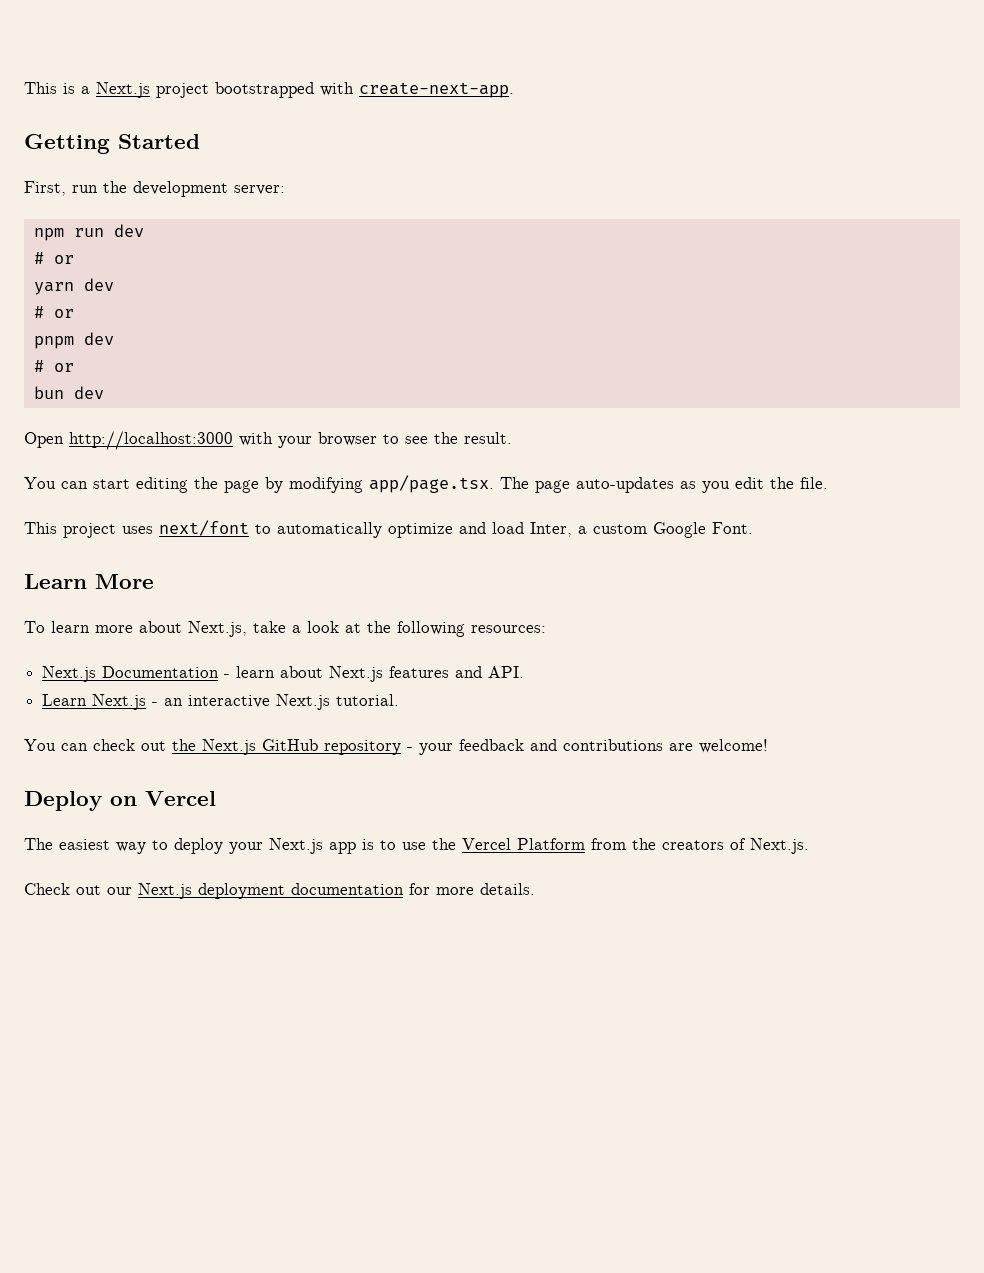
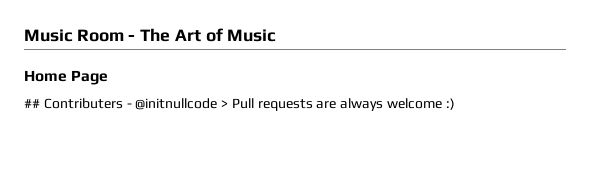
[24,82,514,98] [24,134,200,154] [24,181,285,197] [33,224,144,241] [33,252,74,264] [33,278,114,295] [33,306,74,318] [33,332,114,349] [33,360,74,372] [33,386,104,399] [24,431,512,450] [24,475,828,493] [24,520,753,538] [24,574,154,589] [24,621,546,637] [42,666,525,682] [42,694,400,710] [24,739,768,755] [24,791,216,811] [24,838,809,854] [24,883,535,899] This is a Next.js project bootstrapped with create-next-app. // Getting Started // First, run the development server: // npm run dev // # or // yarn dev // # or // pnpm dev // # or // bun dev // Open http://localhost:3000 with your browser to see the result. // You can start editing the page by modifying app/page.tsx. The page auto-updates as you edit the file. // This project uses next/font to automatically optimize and load Inter, a custom Google Font. // Learn More // To learn more about Next.js, take a look at the following resources: // Next.js Documentation - learn about Next.js features and API. // Learn Next.js - an interactive Next.js tutorial. // You can check out the Next.js GitHub repository - your feedback and contributions are welcome! // Deploy on Vercel // The easiest way to deploy your Next.js app is to use the Vercel Platform from the creators of Next.js. // Check out our Next.js deployment documentation for more details. -> [24,28,277,42] [24,70,109,85] [24,98,455,111] Music Room - The Art of Music // Home Page // ## Contributers - @initnullcode > Pull requests are always welcome :)

